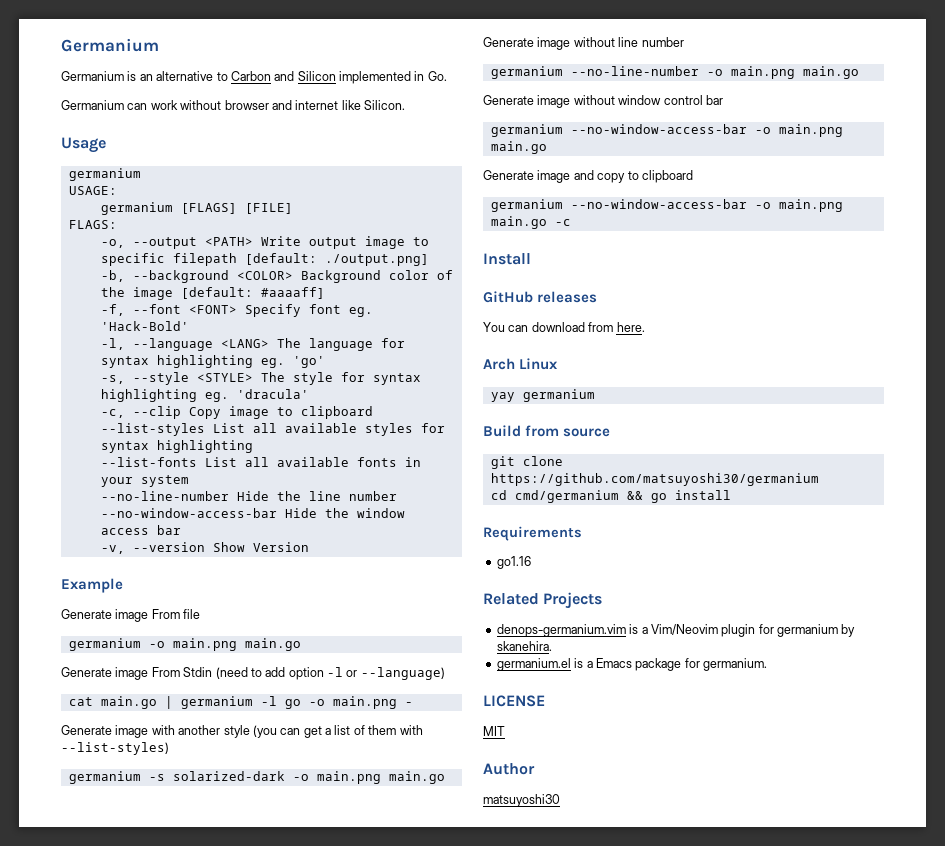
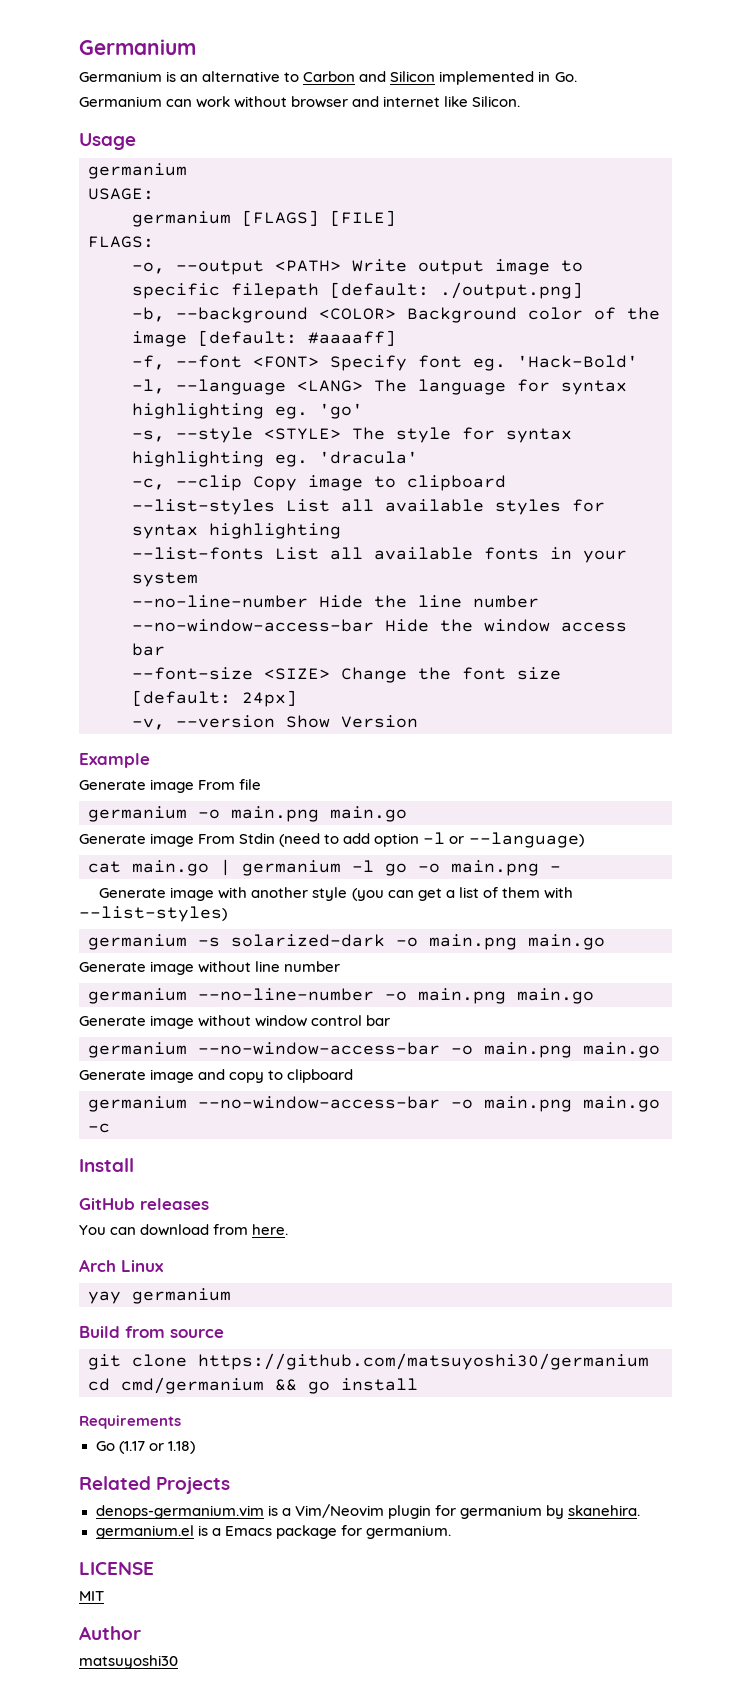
(181, 530) none -> [132,667,561,683] [132,690,297,707] // --font-size <SIZE> Change the font size [default: 24px]
[496,556,531,569] go1.16 -> [95,1441,195,1454] Go (1.17 or 1.18)

